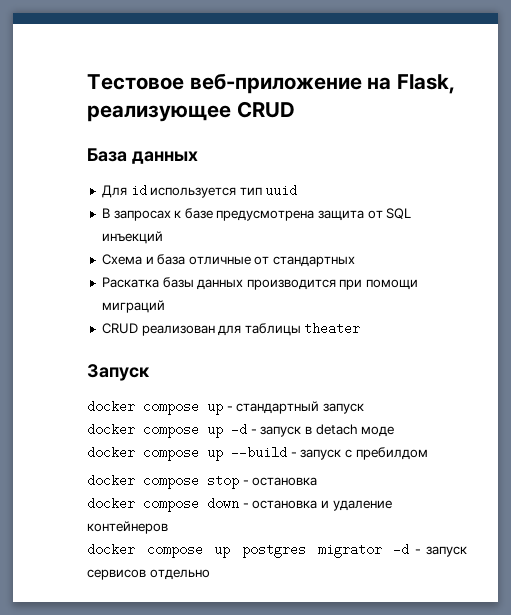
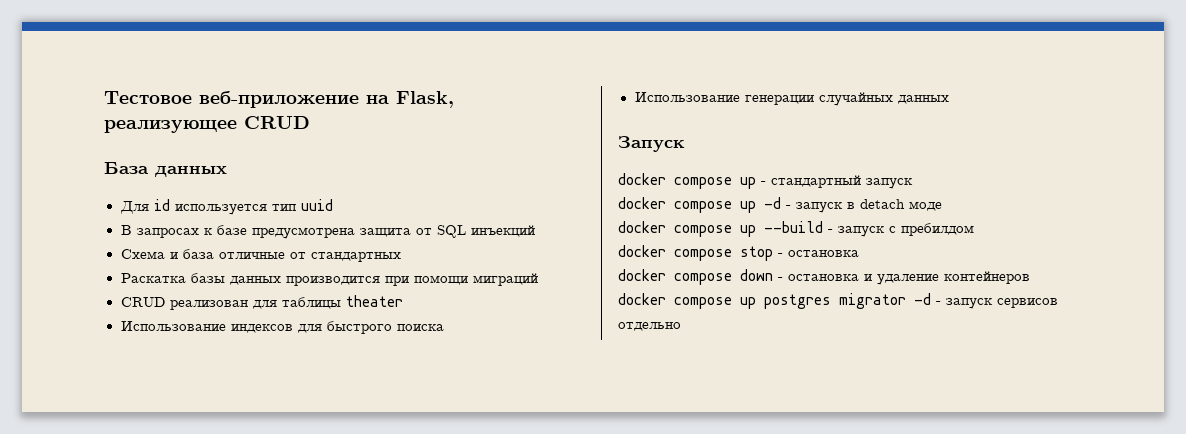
(361, 328) none -> [120,321,444,334] [634,92,949,106] // Использование индексов для быстрого поиска // Использование генерации случайных данных

